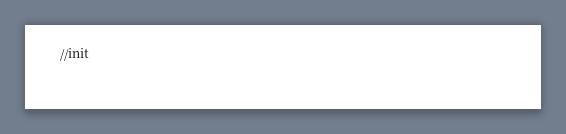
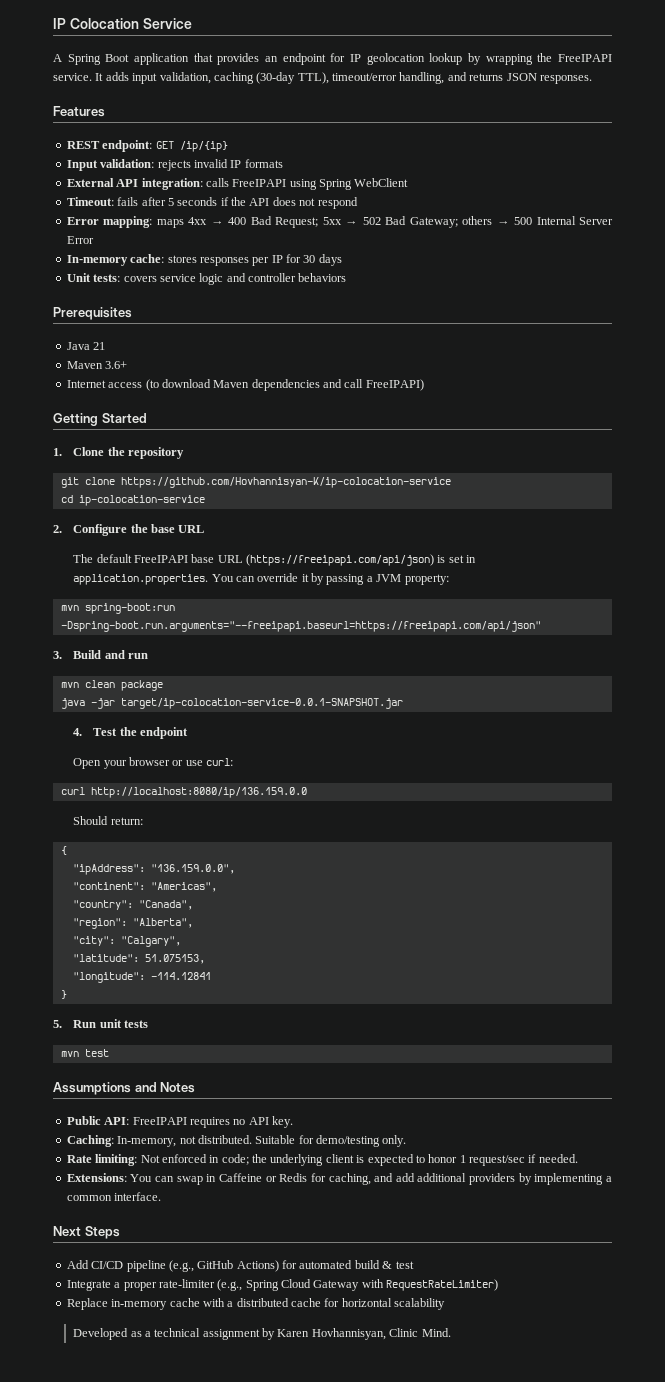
[60,48,89,61] //init -> [53,18,192,29] [53,53,613,65] [53,72,592,84] [53,106,105,117] [66,140,228,152] [66,159,283,171] [66,178,409,190] [66,197,358,209] [66,216,614,228] [66,236,94,244] [66,254,342,266] [66,273,347,285] [53,307,132,320] [66,342,106,350] [66,361,128,369] [66,379,424,391] [53,413,147,426] [53,447,184,459] [60,477,451,488] [60,495,205,506] [53,524,205,536] [73,554,477,566] [73,573,449,585] [60,603,175,614] [60,621,541,632] [53,650,148,659] [60,680,163,691] [60,698,403,709] [73,727,189,739] [73,757,234,769] [60,787,307,798] [73,816,143,825] [60,846,67,855] [72,864,235,875] [72,882,217,892] [72,900,193,910] [72,918,193,929] [72,936,181,947] [72,954,205,964] [72,972,211,983] [60,990,67,999] [53,1019,148,1028] [60,1049,109,1057] [53,1082,196,1095] [66,1116,293,1128] [66,1135,407,1147] [66,1154,578,1166] [66,1173,612,1185] [66,1192,162,1201] [53,1226,120,1239] [66,1260,414,1272] [66,1279,499,1291] [66,1298,446,1310] [73,1328,451,1340] IP Colocation Service // A Spring Boot application that provides an endpoint for IP geolocation lookup by wrapping the FreeIPAPI service. It adds input validation, caching (30-day TTL), timeout/error handling, and returns JSON responses. // Features // REST endpoint: GET /ip/{ip} // Input validation: rejects invalid IP formats // External API integration: calls FreeIPAPI using Spring WebClient // Timeout: fails after 5 seconds if the API does not respond // Error mapping: maps 4xx → 400 Bad Request; 5xx → 502 Bad Gateway; others → 500 Internal Server Error // In-memory cache: stores responses per IP for 30 days // Unit tests: covers service logic and controller behaviors // Prerequisites // Java 21 // Maven 3.6+ // Internet access (to download Maven dependencies and call FreeIPAPI) // Getting Started // 1. Clone the repository // git clone https://github.com/Hovhannisyan-K/ip-colocation-service // cd ip-colocation-service // 2. Configure the base URL // The default FreeIPAPI base URL (https://freeipapi.com/api/json) is set in application.properties. You can override it by passing a JVM property: // mvn spring-boot:run -Dspring-boot.run.arguments="--freeipapi.baseurl=https://freeipapi.com/api/json" // 3. Build and run // mvn clean package // java -jar target/ip-colocation-service-0.0.1-SNAPSHOT.jar // 4. Test the endpoint // Open your browser or use curl: // curl http://localhost:8080/ip/136.159.0.0 // Should return: // { // "ipAddress": "136.159.0.0", // "continent": "Americas", // "country": "Canada", // "region": "Alberta", // "city": "Calgary", // "latitude": 51.075153, // "longitude": -114.12841 // } // 5. Run unit tests // mvn test // Assumptions and Notes // Public API: FreeIPAPI requires no API key. // Caching: In-memory, not distributed. Suitable for demo/testing only. // Rate limiting: Not enforced in code; the underlying client is expected to honor 1 request/sec if needed. // Extensions: You can swap in Caffeine or Redis for caching, and add additional providers by implementing a common interface. // Next Steps // Add CI/CD pipeline (e.g., GitHub Actions) for automated build & test // Integrate a proper rate-limiter (e.g., Spring Cloud Gateway with RequestRateLimiter) // Replace in-memory cache with a distributed cache for horizontal scalability // Developed as a technical assignment by Karen Hovhannisyan, Clinic Mind.

